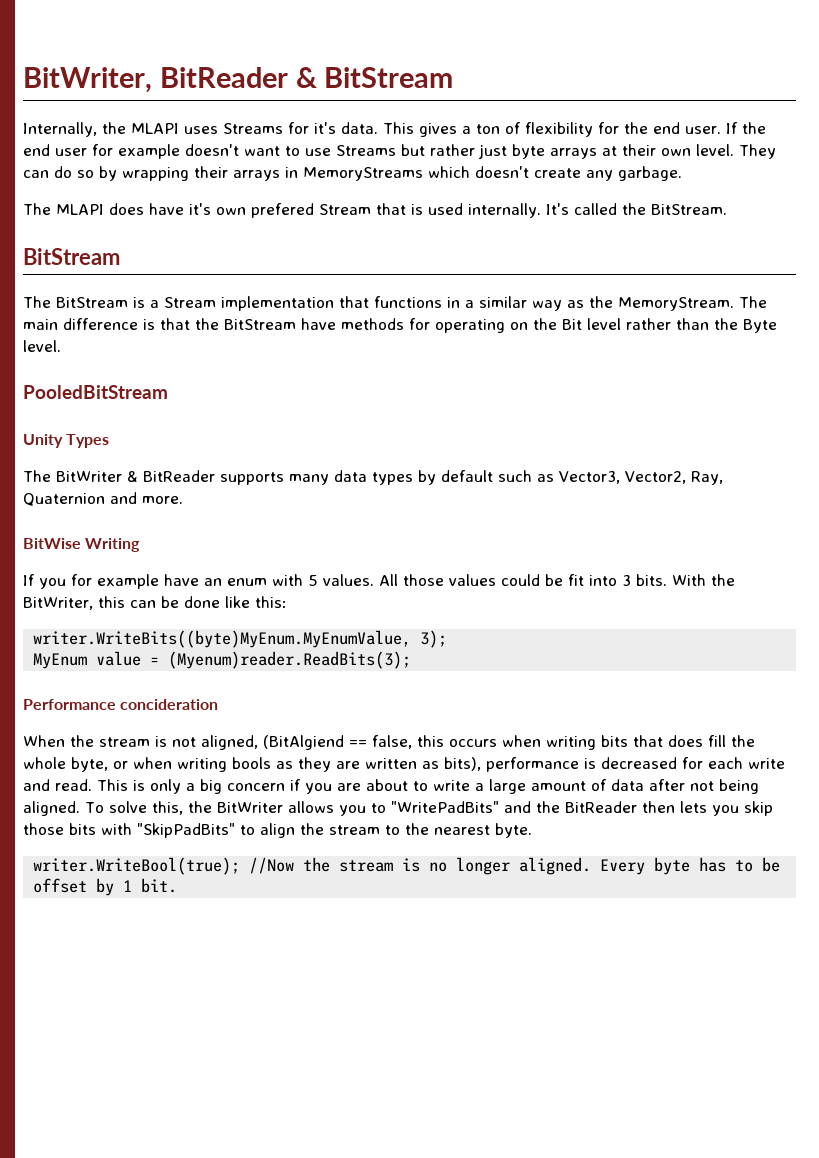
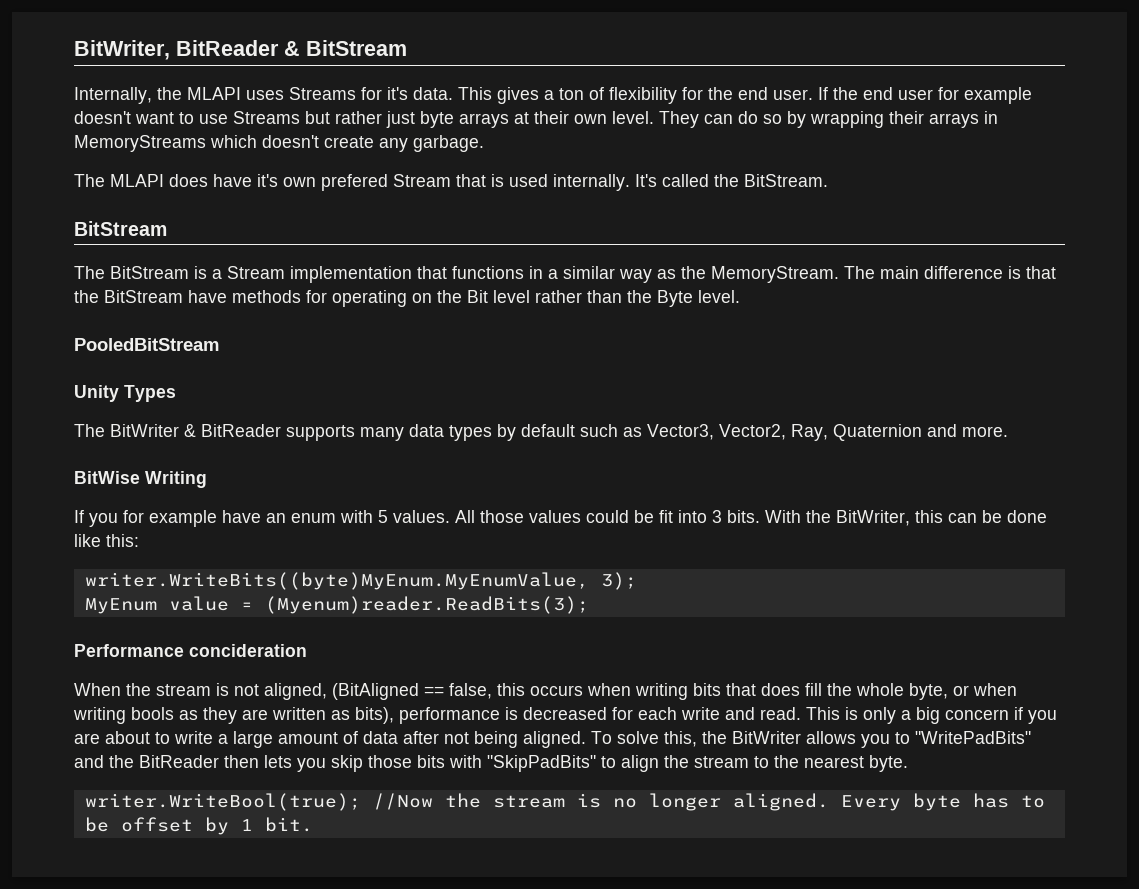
[263,735,344,750] (BitAlgiend -> [332,683,419,700] (BitAligned

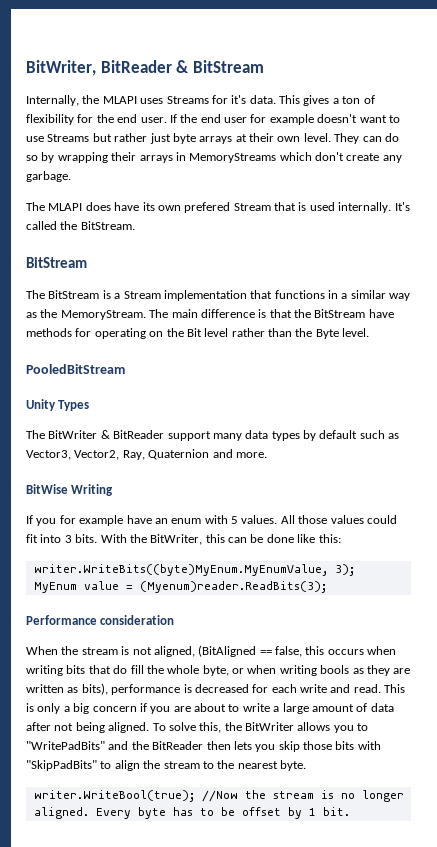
[262,135,319,148] doesn't -> [315,152,344,161] don't
[257,174,278,187] it's -> [142,202,155,211] its
[286,425,355,441] supports -> [167,431,211,441] support
[634,510,654,523] be -> (397, 519) none
[189,644,307,657] concideration -> [100,615,175,625] consideration
[761,683,800,696] does -> [113,665,128,674] do

